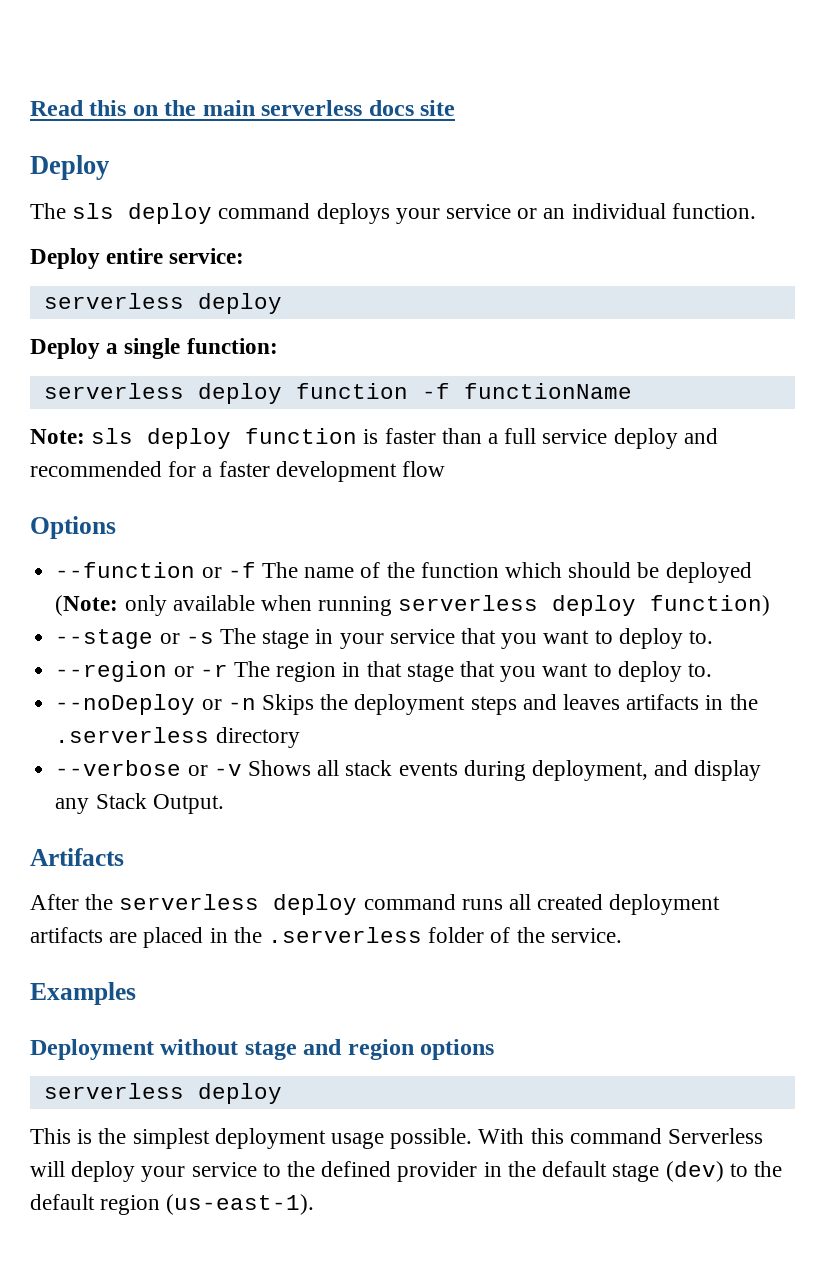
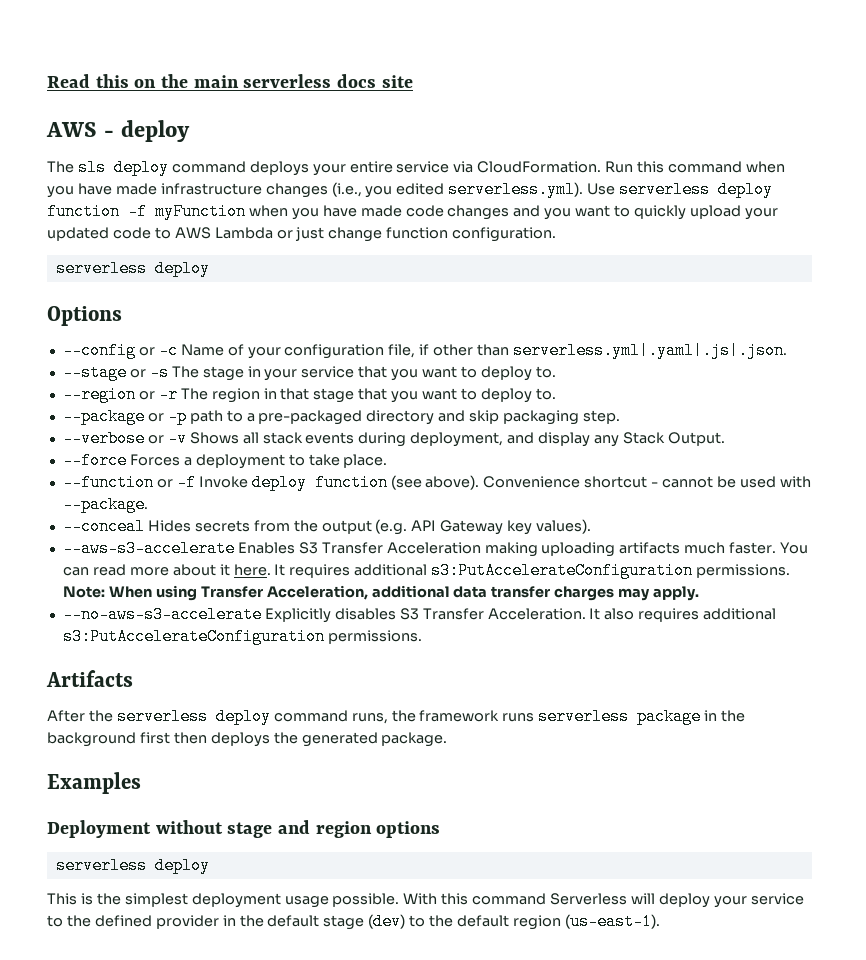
[30,155,109,180] Deploy -> [46,120,191,142] AWS - deploy
[446,203,756,219] [30,248,245,269] [43,293,282,314] [30,338,278,359] [43,383,632,404] [30,428,718,449] [30,461,446,482] [30,516,116,539] [55,562,752,583] [55,595,771,616] service or an individual function. // Deploy entire service: // serverless deploy // Deploy a single function: // serverless deploy function -f functionName // Note: sls deploy function is faster than a full service deploy and recommended for a faster development flow // Options // --function or -f The name of the function which should be deployed (Note: only available when running serverless deploy function) -> [349,161,785,173] [47,181,774,198] [47,203,778,220] [47,227,557,242] [55,260,210,277] [47,306,122,326] [62,342,788,359] entire service via CloudFormation. Run this command when you have made infrastructure changes (i.e., you edited serverless.yml). Use serverless deploy function -f myFunction when you have made code changes and you want to quickly upload your updated code to AWS Lambda or just change function configuration. // serverless deploy // Options // --config or -c Name of your configuration file, if other than serverless.yml|.yaml|.js|.json.
[55,694,758,715] [55,727,300,748] --noDeploy or -n Skips the deployment steps and leaves artifacts in the .serverless directory -> [62,408,621,425] --package or -p path to a pre-packaged directory and skip packaging step.
(224, 804) none -> [62,452,388,469] [62,474,811,491] [62,496,148,513] [62,518,592,535] [62,540,809,557] [62,562,791,579] [62,585,700,601] [62,606,777,623] [62,628,422,645] // --force Forces a deployment to take place. // --function or -f Invoke deploy function (see above). Convenience shortcut - cannot be used with --package. // --conceal Hides secrets from the output (e.g. API Gateway key values). // --aws-s3-accelerate Enables S3 Transfer Acceleration making uploading artifacts much faster. You can read more about it here. It requires additional s3:PutAccelerateConfiguration permissions. Note: When using Transfer Acceleration, additional data transfer charges may apply. // --no-aws-s3-accelerate Explicitly disables S3 Transfer Acceleration. It also requires additional s3:PutAccelerateConfiguration permissions.
[461,894,721,915] [30,927,622,948] runs all created deployment artifacts are placed in the .serverless folder of the service. -> [351,708,746,725] [47,732,448,747] runs, the framework runs serverless package in the background first then deploys the generated package.

